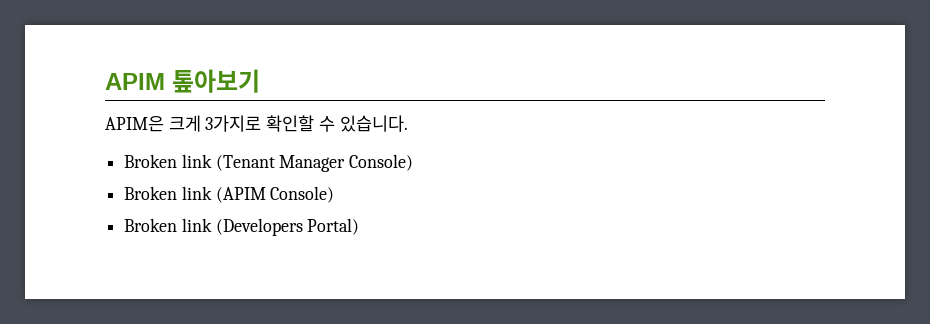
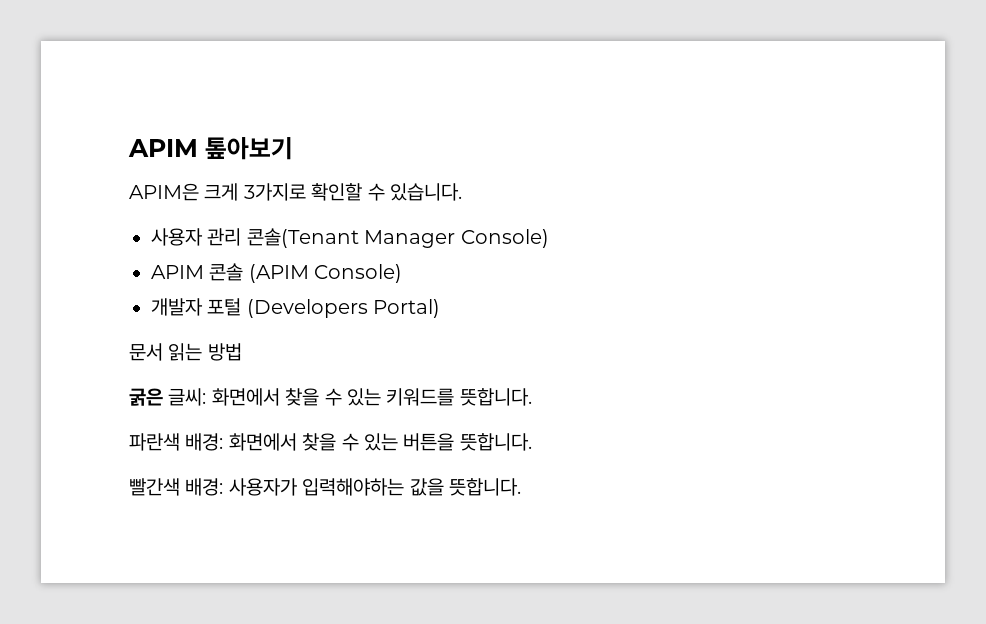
[124,154,275,171] Broken link (Tenant -> [151,228,359,248] 사용자 관리 콘솔(Tenant
[124,186,212,200] Broken link -> [151,263,244,281] APIM 콘솔
[124,218,212,232] Broken link -> [151,298,242,316] 개발자 포털
(360, 226) none -> [129,343,242,361] [129,388,532,406] [129,433,532,451] [129,478,521,496] // 문서 읽는 방법 // 굵은 글씨: 화면에서 찾을 수 있는 키워드를 뜻합니다. // 파란색 배경: 화면에서 찾을 수 있는 버튼을 뜻합니다. // 빨간색 배경: 사용자가 입력해야하는 값을 뜻합니다.

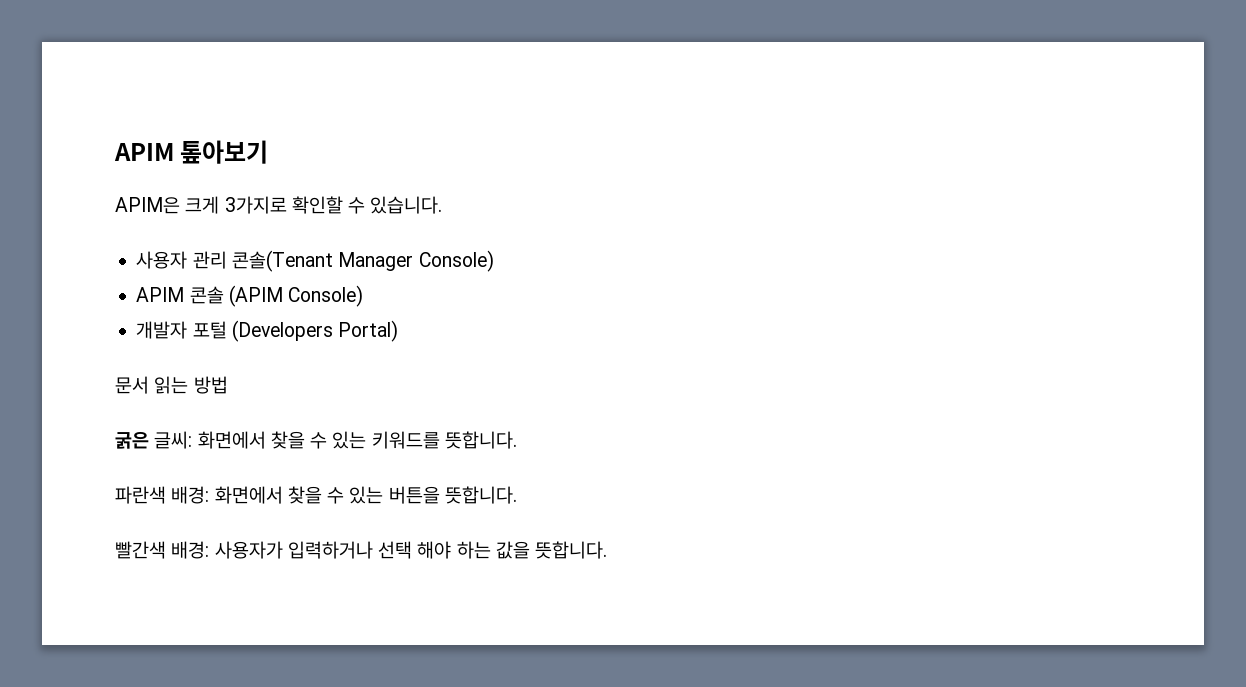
[302,478,405,496] 입력해야하는 -> [287,541,491,559] 입력하거나 선택 해야 하는

